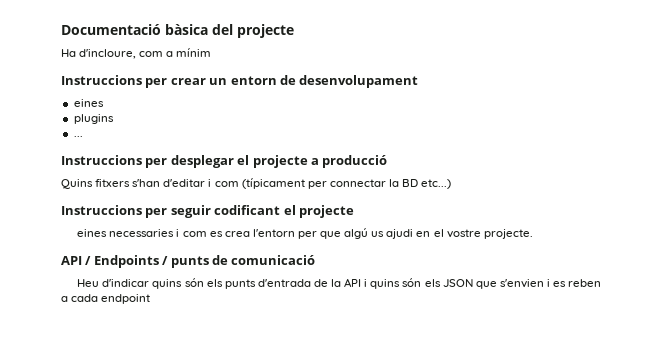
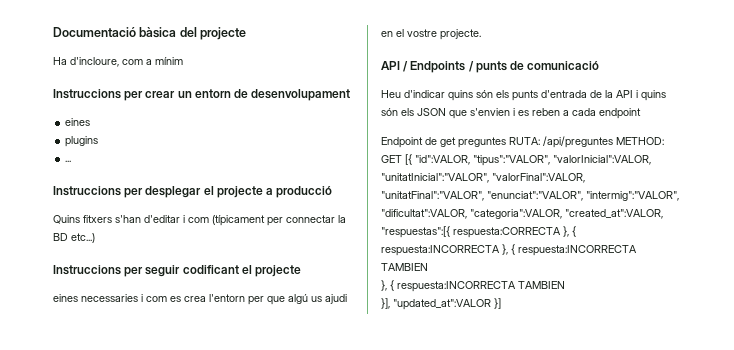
(151, 299) none -> [381,136,664,148] [381,154,651,166] [381,173,585,183] [381,191,679,201] [381,209,663,219] [381,226,576,238] [381,244,637,256] [381,263,428,271] [381,280,565,292] [381,298,501,310] // Endpoint de get preguntes RUTA: /api/preguntes METHOD: GET [{ "id":VALOR, "tipus":"VALOR", "valorInicial":VALOR, "unitatInicial":"VALOR", "valorFinal":VALOR, "unitatFinal":"VALOR", "enunciat":"VALOR", "intermig":"VALOR", "dificultat":VALOR, "categoria":VALOR, "created_at":VALOR, "respuestas":[{ respuesta:CORRECTA }, { respuesta:INCORRECTA }, { respuesta:INCORRECTA TAMBIEN // }, { respuesta:INCORRECTA TAMBIEN // }], "updated_at":VALOR }]

